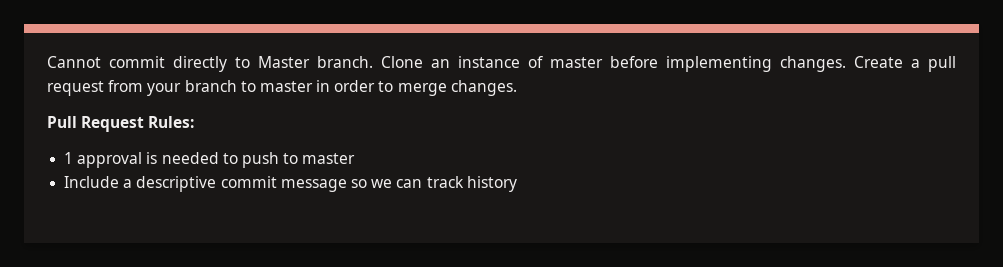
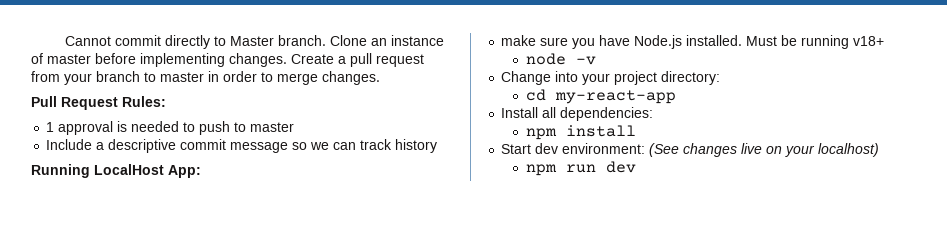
(517, 184) none -> [31,164,201,178] [501,35,885,49] [526,53,597,65] [501,71,721,85] [526,89,677,104] [501,107,654,121] [526,125,637,140] [501,143,880,157] [526,161,637,176] // Running LocalHost App: // make sure you have Node.js installed. Must be running v18+ // node -v // Change into your project directory: // cd my-react-app // Install all dependencies: // npm install // Start dev environment: (See changes live on your localhost) // npm run dev

